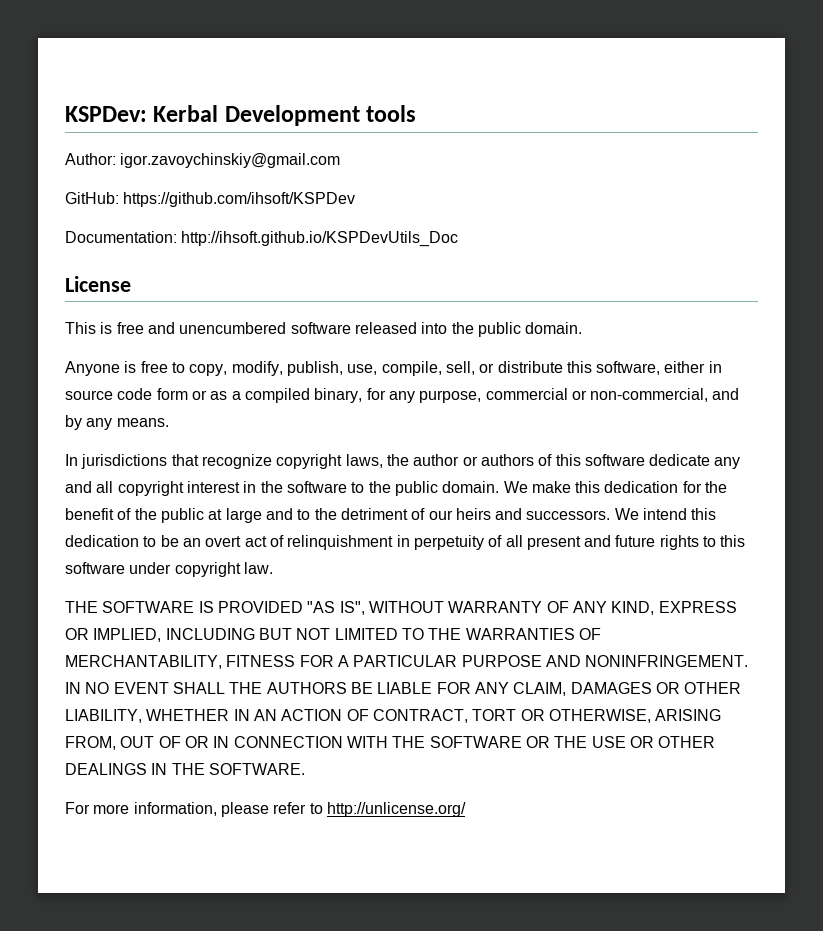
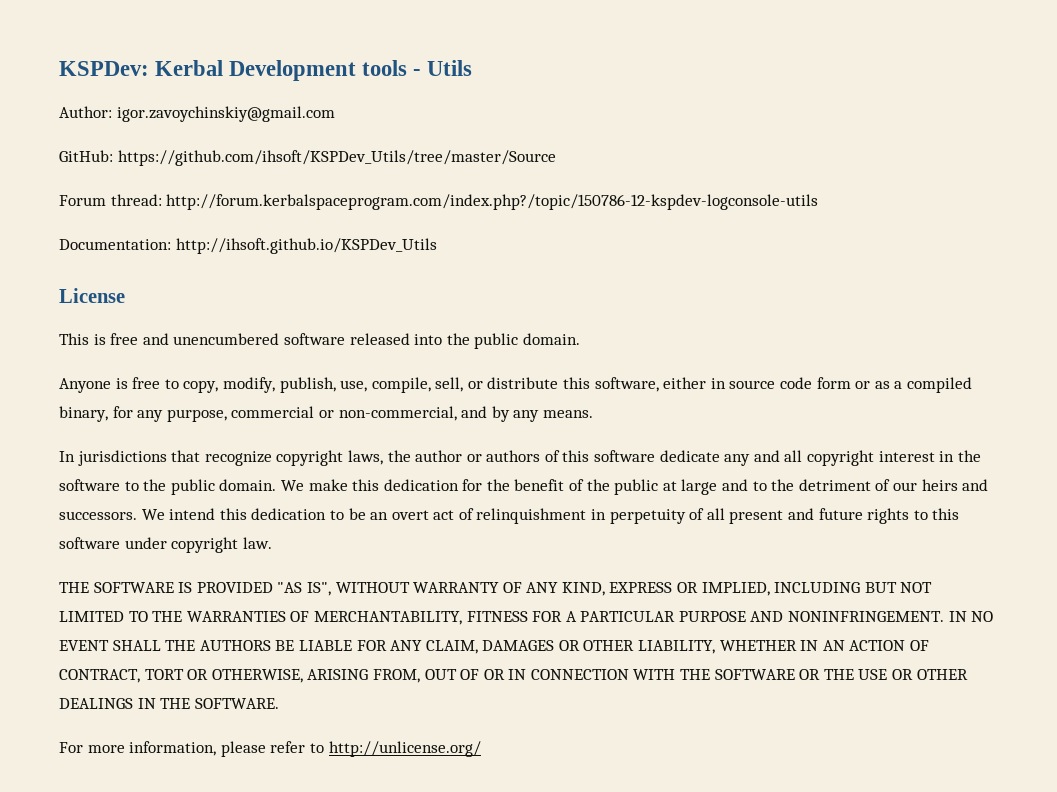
(417, 113) none -> [413,60,473,76] - Utils
[123,192,356,207] https://github.com/ihsoft/KSPDev -> [117,150,556,166] [59,194,819,210] https://github.com/ihsoft/KSPDev_Utils/tree/master/Source // Forum thread: http://forum.kerbalspaceprogram.com/index.php?/topic/150786-12-kspdev-logconsole-utils
[181,231,459,247] http://ihsoft.github.io/KSPDevUtils_Doc -> [175,238,437,254] http://ihsoft.github.io/KSPDev_Utils

